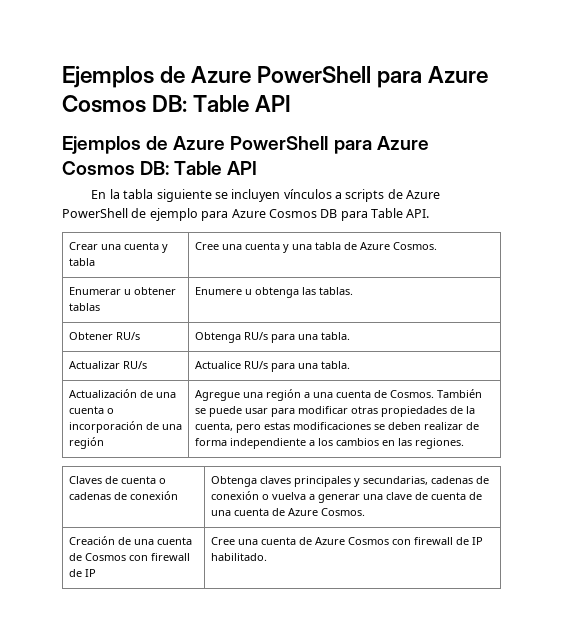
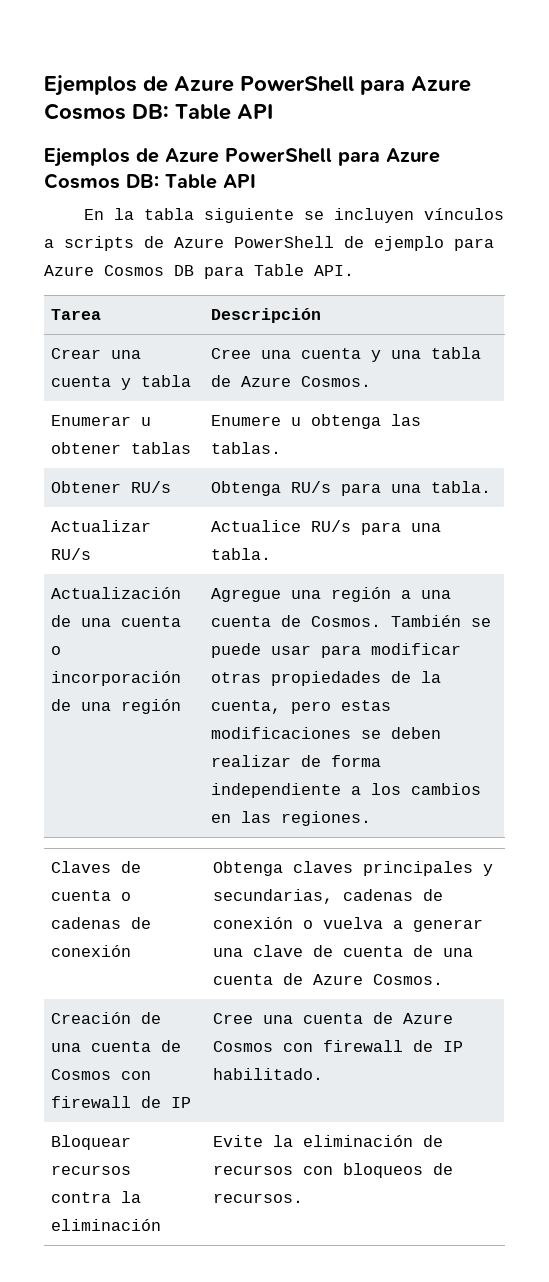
(430, 213) none -> [51,309,102,320] [211,308,322,323] // Tarea | Descripción
(267, 557) none -> [51,1135,132,1150] [51,1165,132,1175] [51,1191,142,1203] [51,1219,162,1231] [213,1135,444,1147] [213,1163,454,1178] [213,1193,304,1203] // Bloquear recursos contra la eliminación | Evite la eliminación de recursos con bloqueos de recursos.

